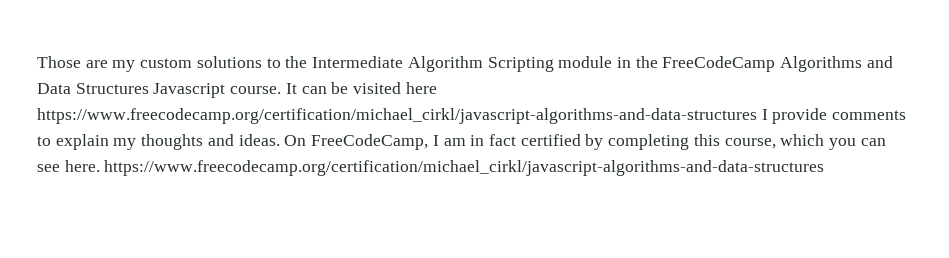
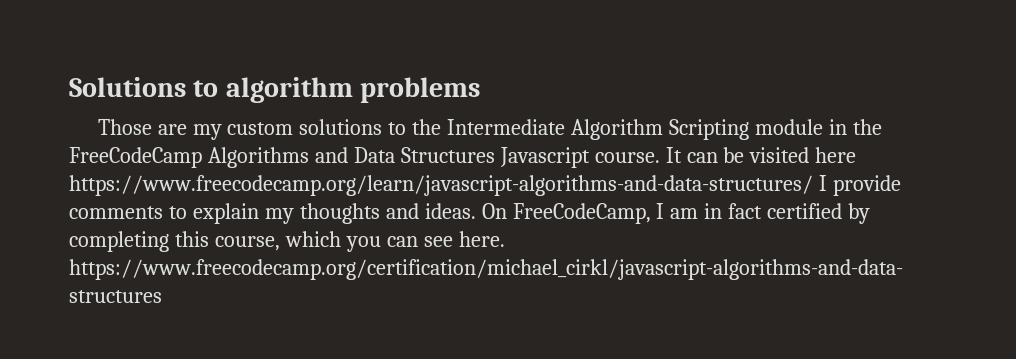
(37, 62) none -> [69,77,481,103] Solutions to algorithm problems //
[37,108,757,124] https://www.freecodecamp.org/certification/michael_cirkl/javascript-algorithms-and-data-structures -> [69,175,813,196] https://www.freecodecamp.org/learn/javascript-algorithms-and-data-structures/

